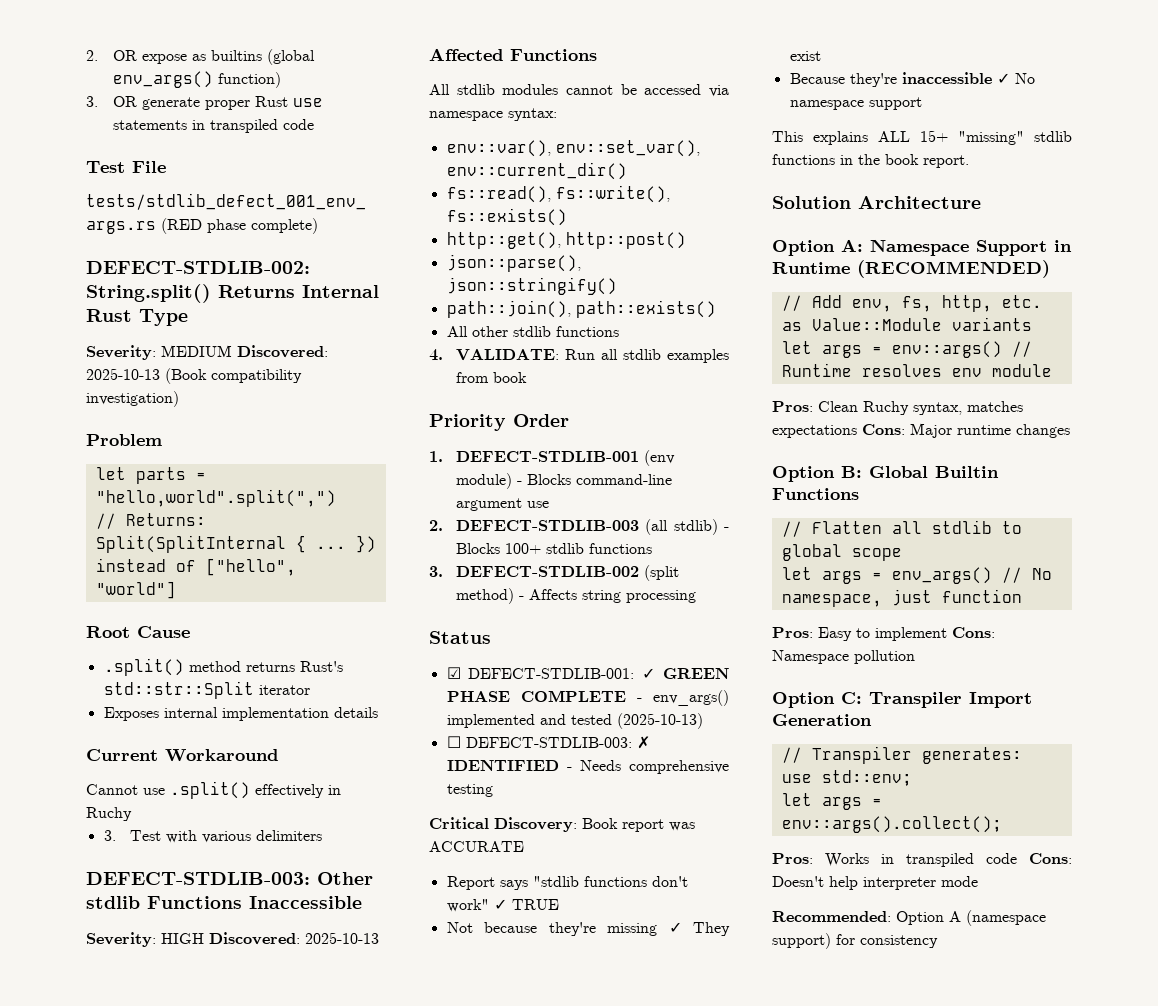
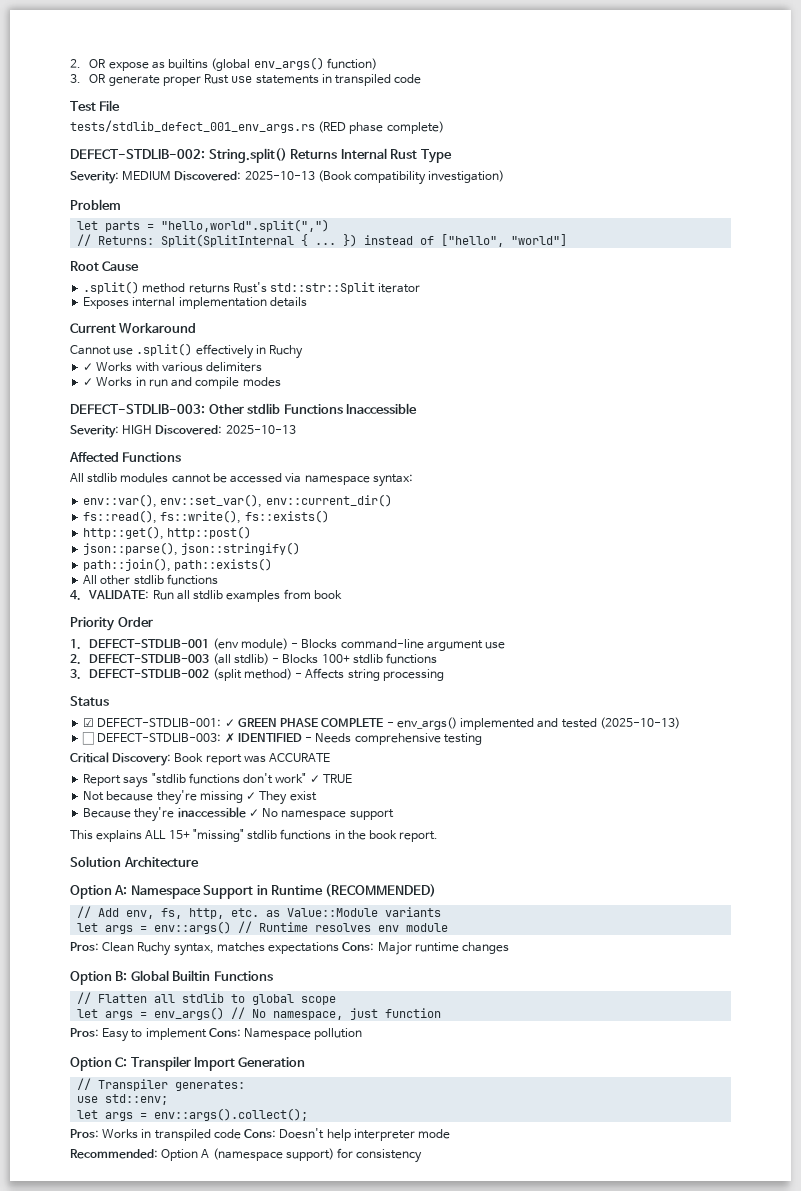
[103,830,162,841] 3. Test -> [83,362,133,372] ✓ Works
(323, 835) none -> [83,377,281,389] // ✓ Works in run and compile modes

